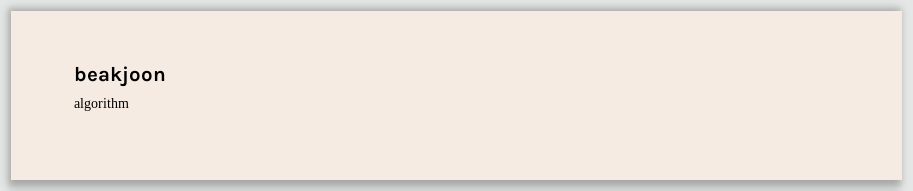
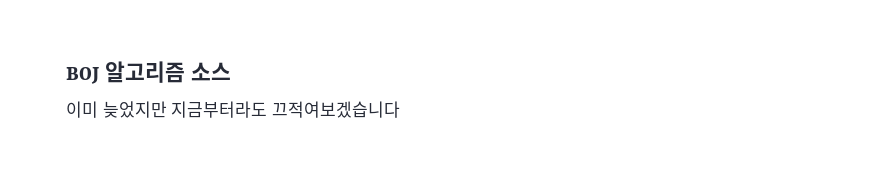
[74,66,166,87] [74,98,129,111] beakjoon // algorithm -> [66,61,231,84] [66,101,400,118] BOJ 알고리즘 소스 // 이미 늦었지만 지금부터라도 끄적여보겠습니다

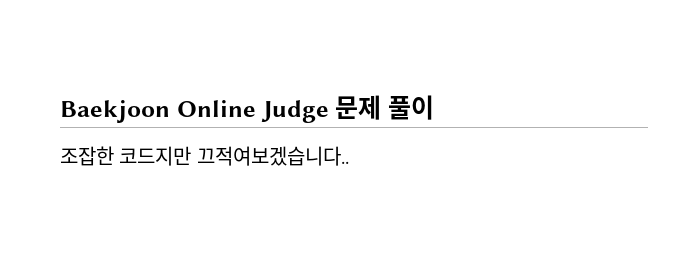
[66,61,231,84] [66,101,400,118] BOJ 알고리즘 소스 // 이미 늦었지만 지금부터라도 끄적여보겠습니다 -> [60,95,434,123] [60,146,349,166] Baekjoon Online Judge 문제 풀이 // 조잡한 코드지만 끄적여보겠습니다..

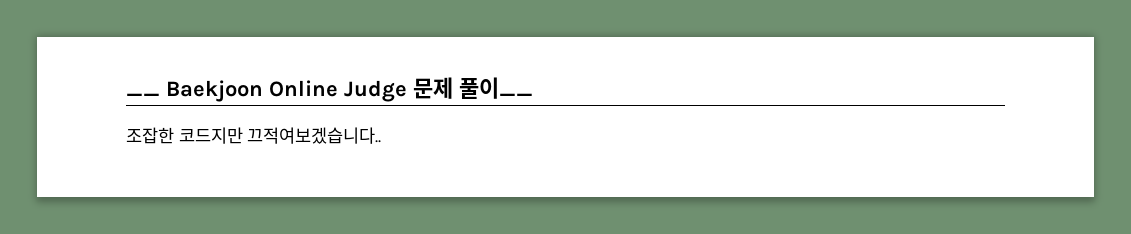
(60, 111) none -> [126,93,160,96] __
[388,95,434,120] 풀이 -> [459,77,533,99] 풀이__

